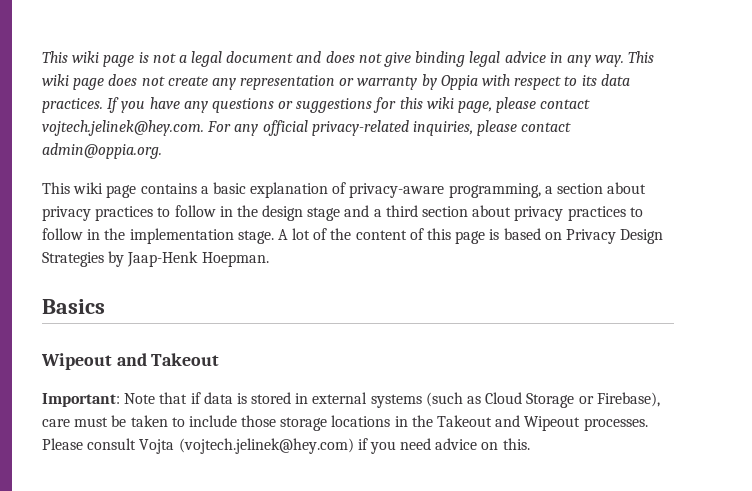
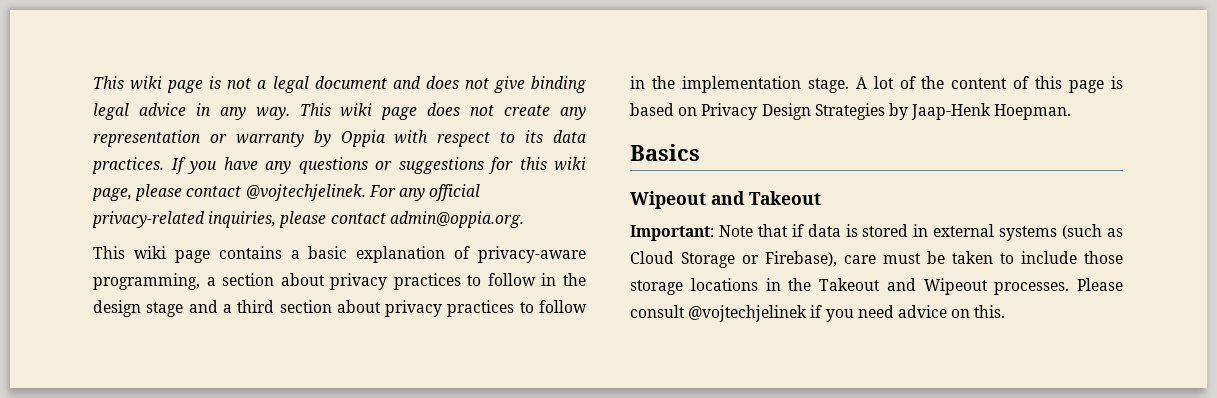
[42,120,204,136] vojtech.jelinek@hey.com. -> [245,184,366,201] @vojtechjelinek.
[139,438,354,454] Vojta (vojtech.jelinek@hey.com) -> [688,305,808,322] @vojtechjelinek

